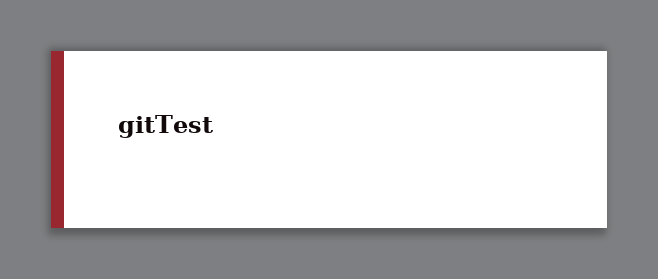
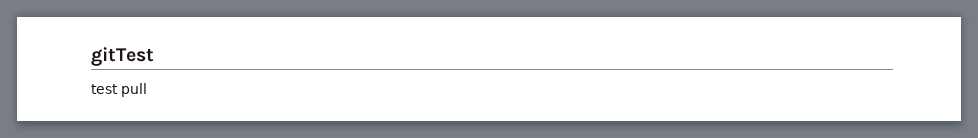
(213, 126) none -> [91,83,147,97] // test pull

